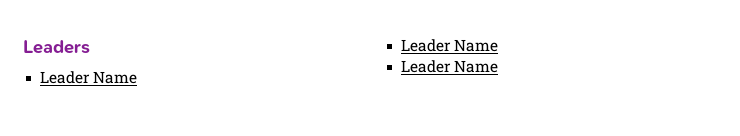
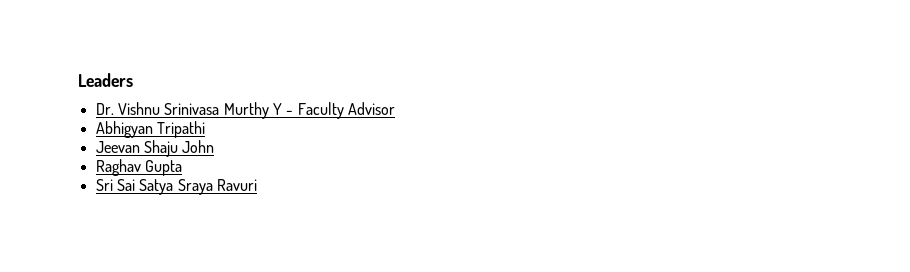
[40,71,138,84] [401,39,499,52] [401,60,499,73] Leader Name // Leader Name // Leader Name -> [95,102,395,119] [95,121,205,138] [95,140,215,157] [95,159,182,176] [95,179,257,195] Dr. Vishnu Srinivasa Murthy Y - Faculty Advisor // Abhigyan Tripathi // Jeevan Shaju John // Raghav Gupta // Sri Sai Satya Sraya Ravuri

